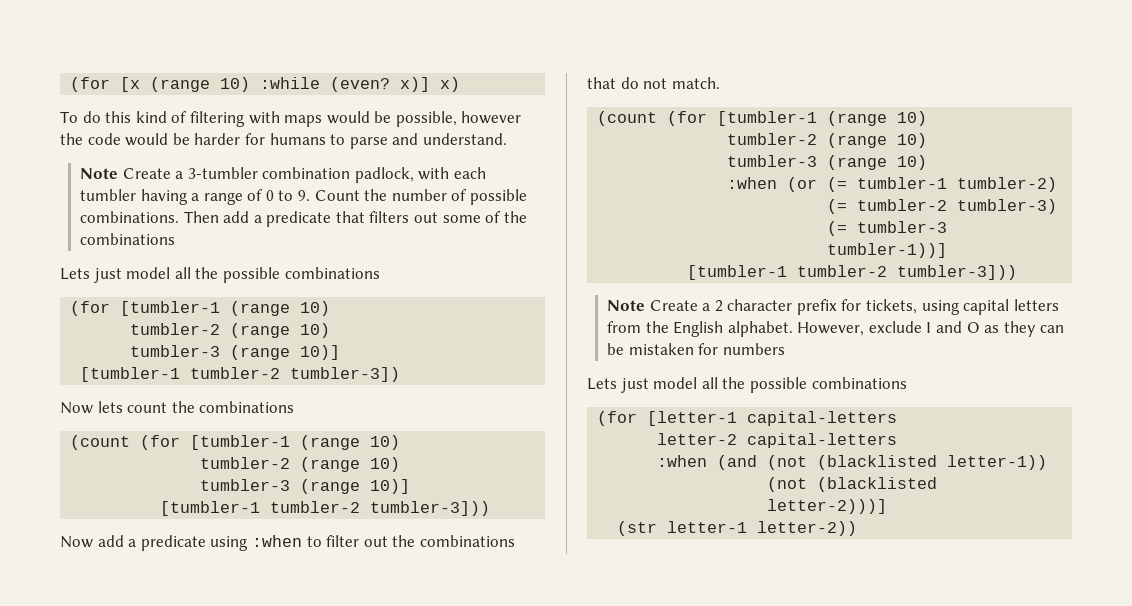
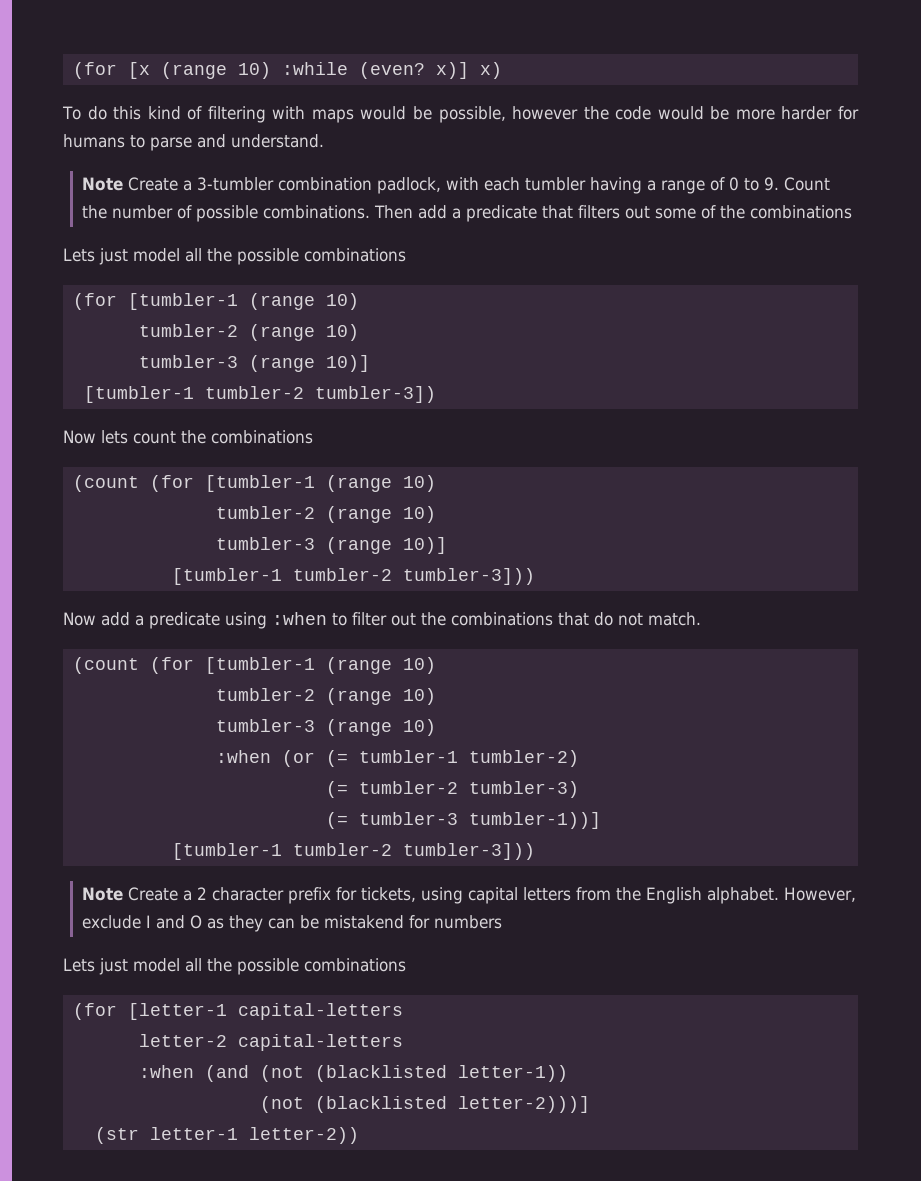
(190, 139) none -> [735,109,775,120] more
[628,343,694,355] mistaken -> [323,915,404,929] mistakend

